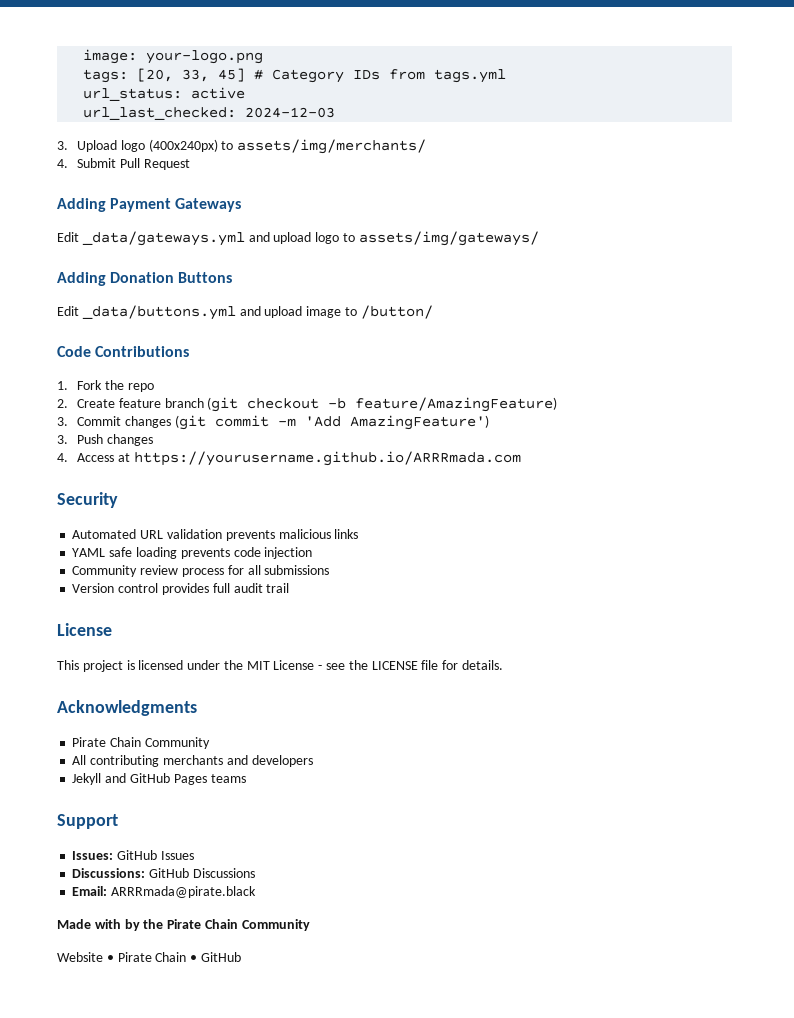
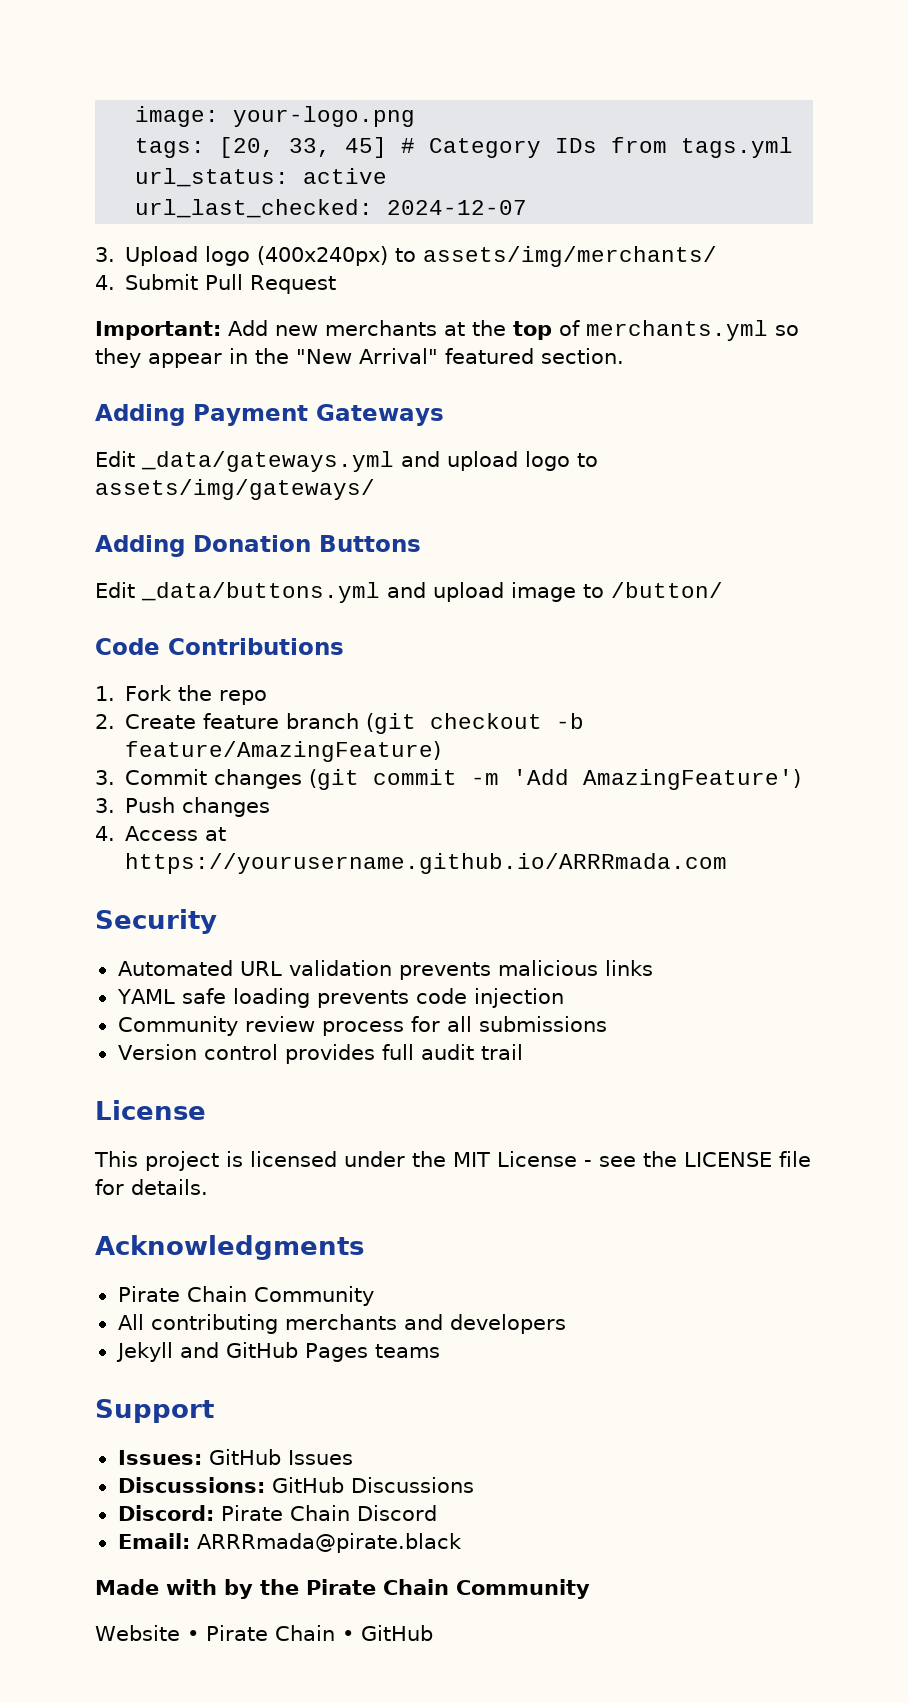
[245,107,336,118] 2024-12-03 -> [387,200,528,215] 2024-12-07
(190, 164) none -> [95,320,799,341] [95,348,624,368] // Important: Add new merchants at the top of merchants.yml so they appear in the "New Arrival" featured section.
(255, 873) none -> [117,1505,437,1521] // Discord: Pirate Chain Discord

